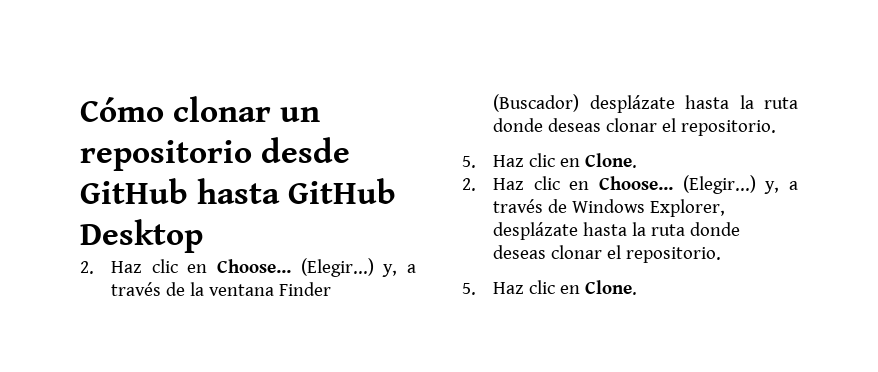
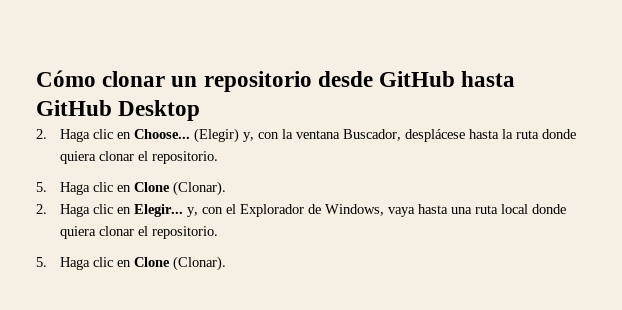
[111,258,416,277] [111,282,332,296] [493,94,798,113] [493,118,777,136] [462,153,638,168] [462,175,798,194] [493,199,726,217] [493,222,741,240] [493,245,722,263] [462,280,638,295] Haz clic en Choose... (Elegir...) y, a través de la ventana Finder (Buscador) desplázate hasta la ruta donde deseas clonar el repositorio. // 5. Haz clic en Clone. // 2. Haz clic en Choose... (Elegir...) y, a través de Windows Explorer, desplázate hasta la ruta donde deseas clonar el repositorio. // 5. Haz clic en Clone. -> [60,128,577,143] [60,151,219,164] [36,181,227,196] [36,204,567,217] [60,226,219,239] [36,256,227,271] Haga clic en Choose... (Elegir) y, con la ventana Buscador, desplácese hasta la ruta donde quiera clonar el repositorio. // 5. Haga clic en Clone (Clonar). // 2. Haga clic en Elegir... y, con el Explorador de Windows, vaya hasta una ruta local donde quiera clonar el repositorio. // 5. Haga clic en Clone (Clonar).

